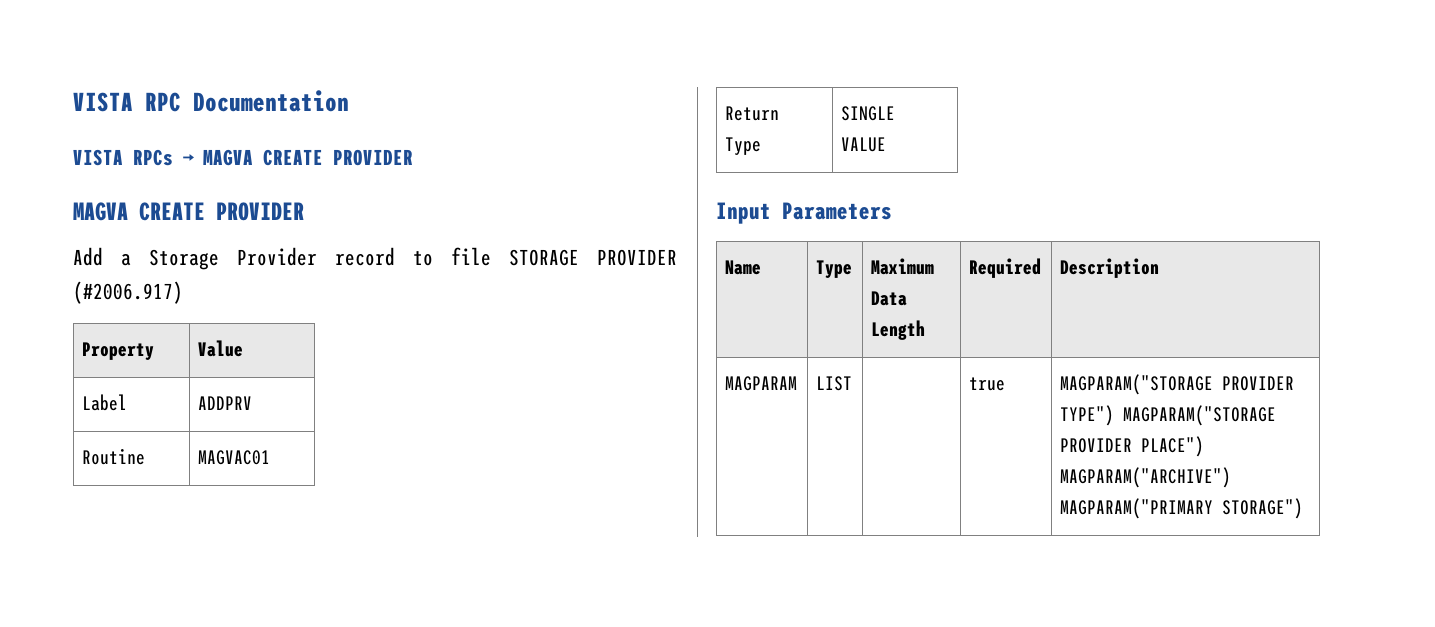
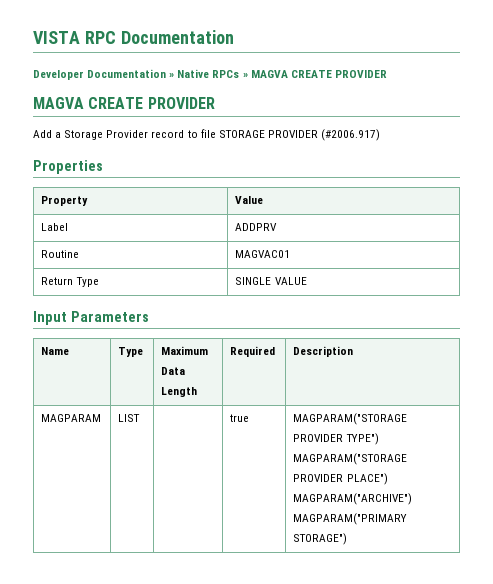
[73,149,195,166] VISTA RPCs → -> [33,69,248,80] Developer Documentation » Native RPCs »
(183, 292) none -> [33,160,103,174] // Properties

